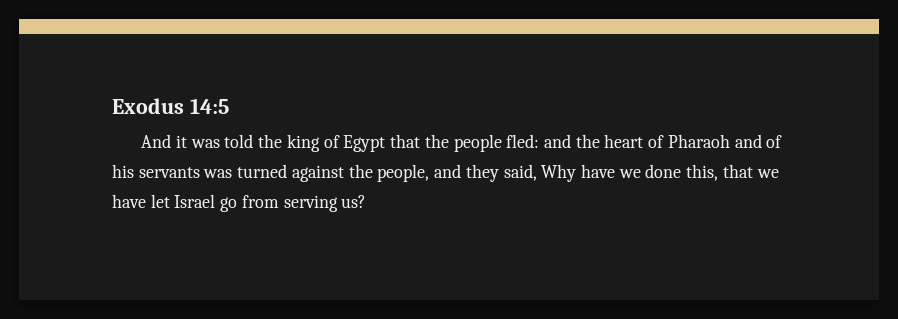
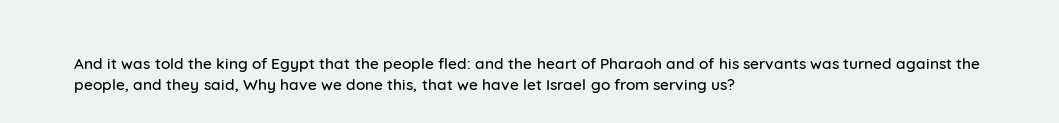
[112,98,229,114] Exodus 14:5 // -> (74, 63) none

